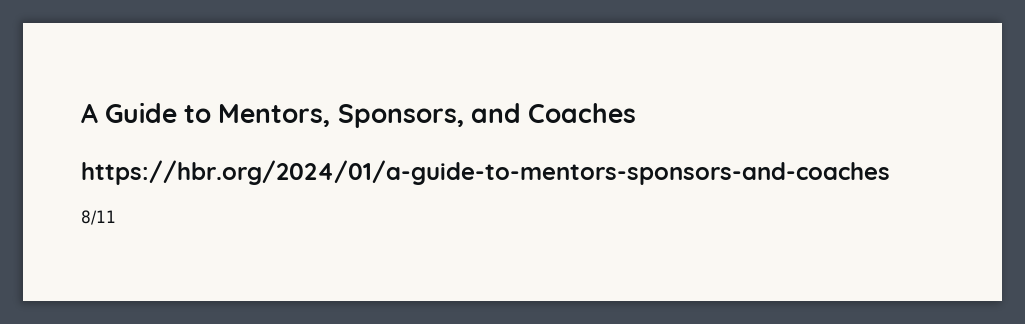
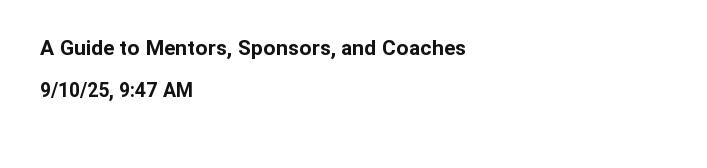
[81,160,890,185] [81,210,116,225] https://hbr.org/2024/01/a-guide-to-mentors-sponsors-and-coaches // 8/11 -> [40,82,193,102] 9/10/25, 9:47 AM

